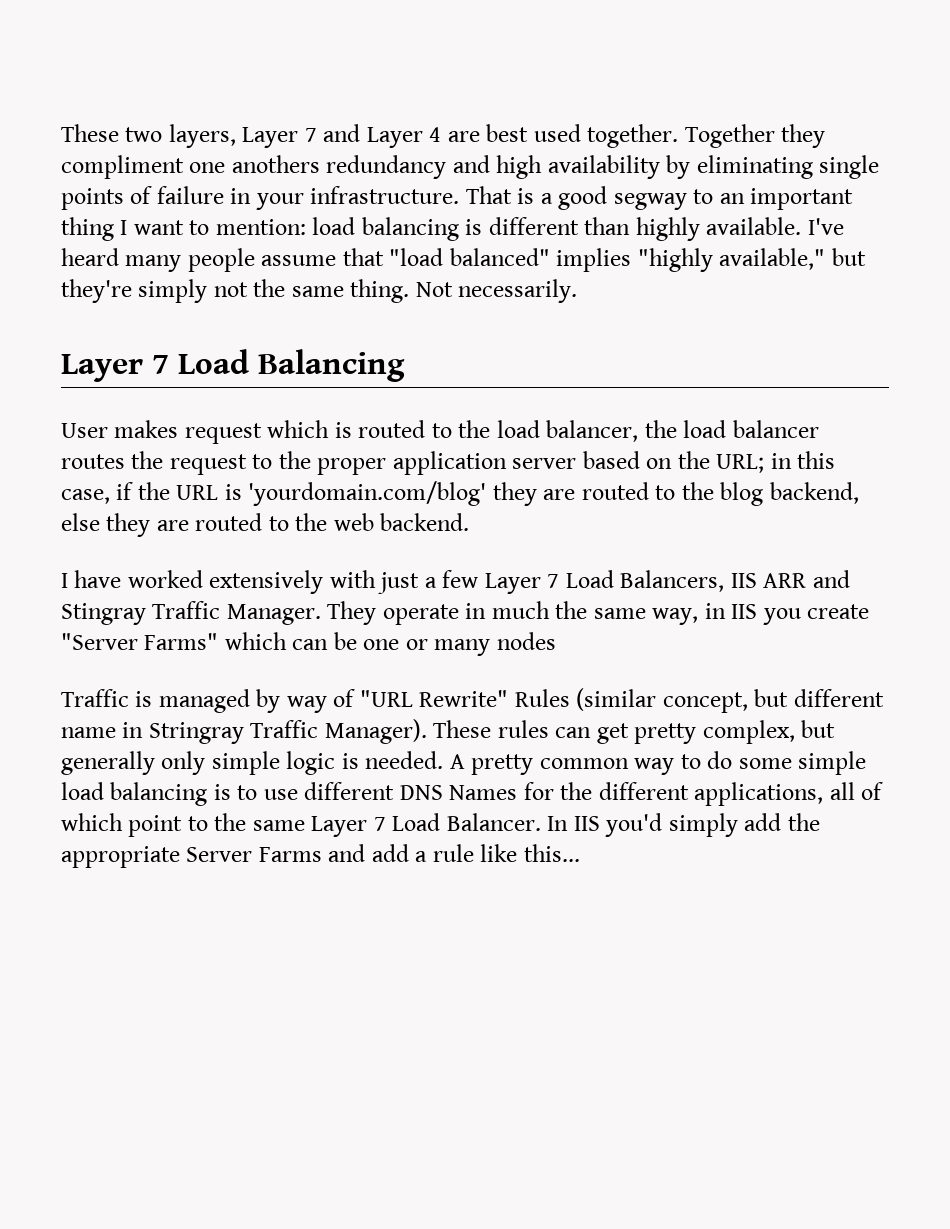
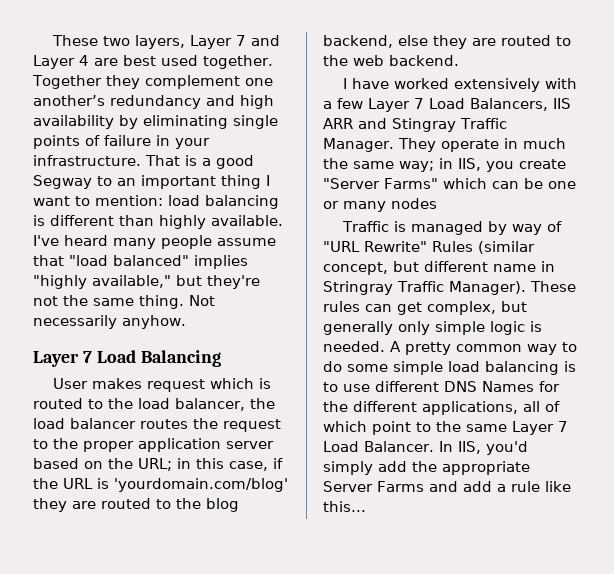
[61,155,320,179] compliment one anothers -> [144,75,273,89] [33,95,105,106] complement one another’s
[613,193,687,210] segway -> [33,175,92,189] Segway
[138,279,208,303] simply -> (260, 282) none
[458,279,578,303] necessarily. -> [33,315,186,329] necessarily anyhow.
[378,572,420,594] just -> (578, 83) none
[652,603,758,625] way, in IIS -> [399,158,481,172] way; in IIS,
[634,723,697,744] pretty -> (422, 308) none
[573,816,600,831] IIS -> [457,441,481,454] IIS,

